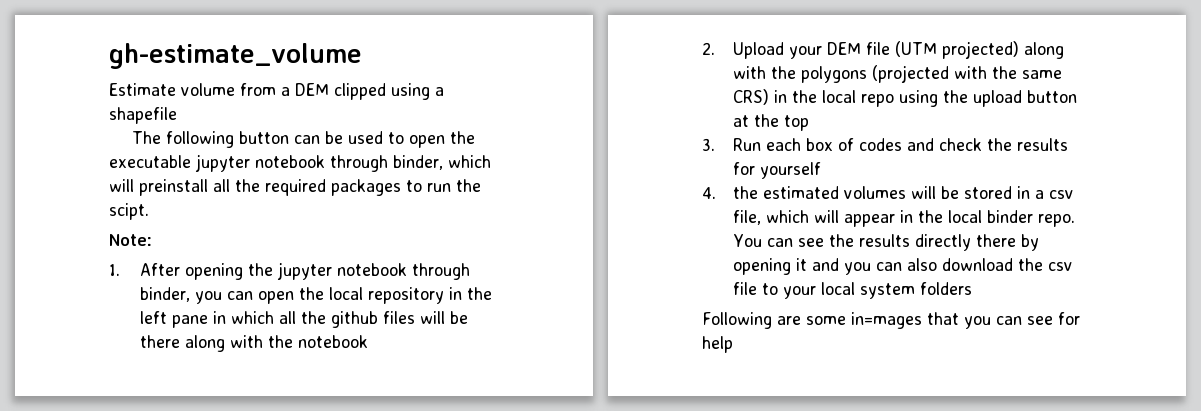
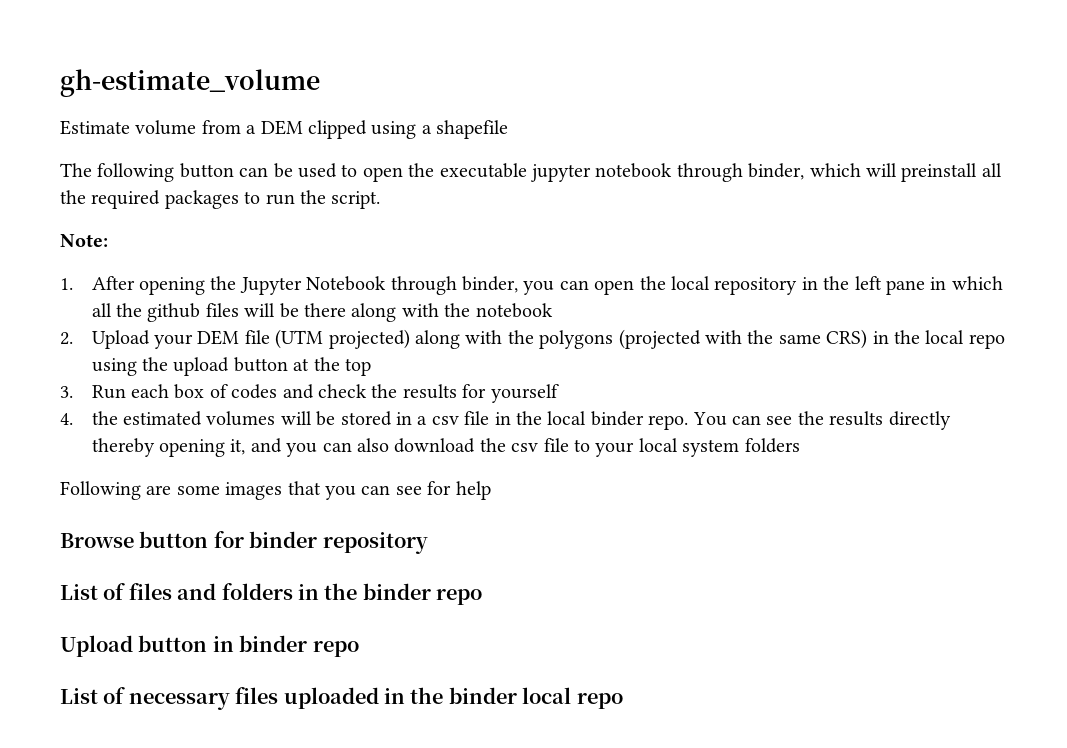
[109,203,149,220] scipt. -> [331,191,381,209] script.
[277,262,408,280] jupyter notebook -> [239,276,387,295] Jupyter Notebook
[733,210,896,227] file, which will appear -> [464,411,490,425] file
[976,234,1040,251] [733,258,808,275] there by opening it -> [91,438,246,457] thereby opening it,
[851,312,922,329] in=mages -> [225,482,283,500] images
(733, 344) none -> [60,531,428,554] [60,583,483,605] [60,635,359,657] [60,687,623,710] // Browse button for binder repository // List of files and folders in the binder repo // Upload button in binder repo // List of necessary files uploaded in the binder local repo

